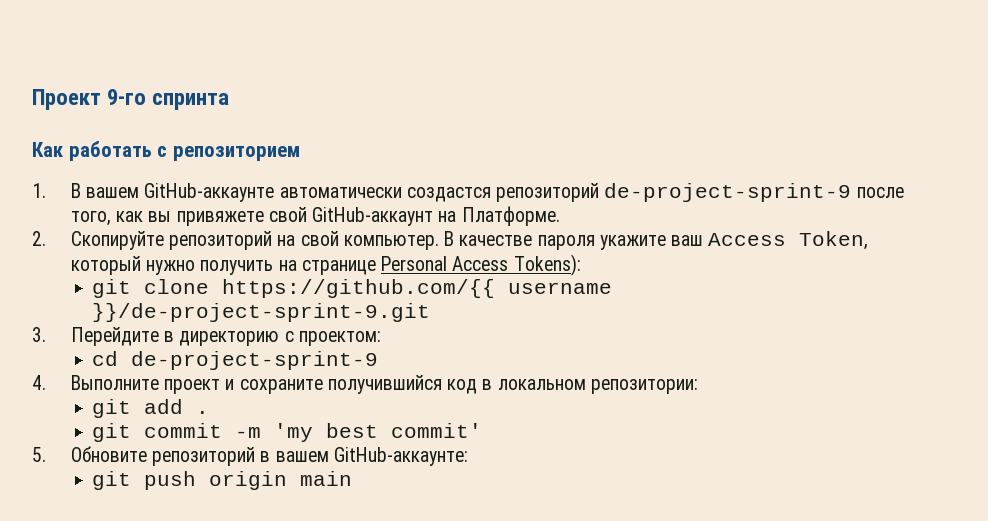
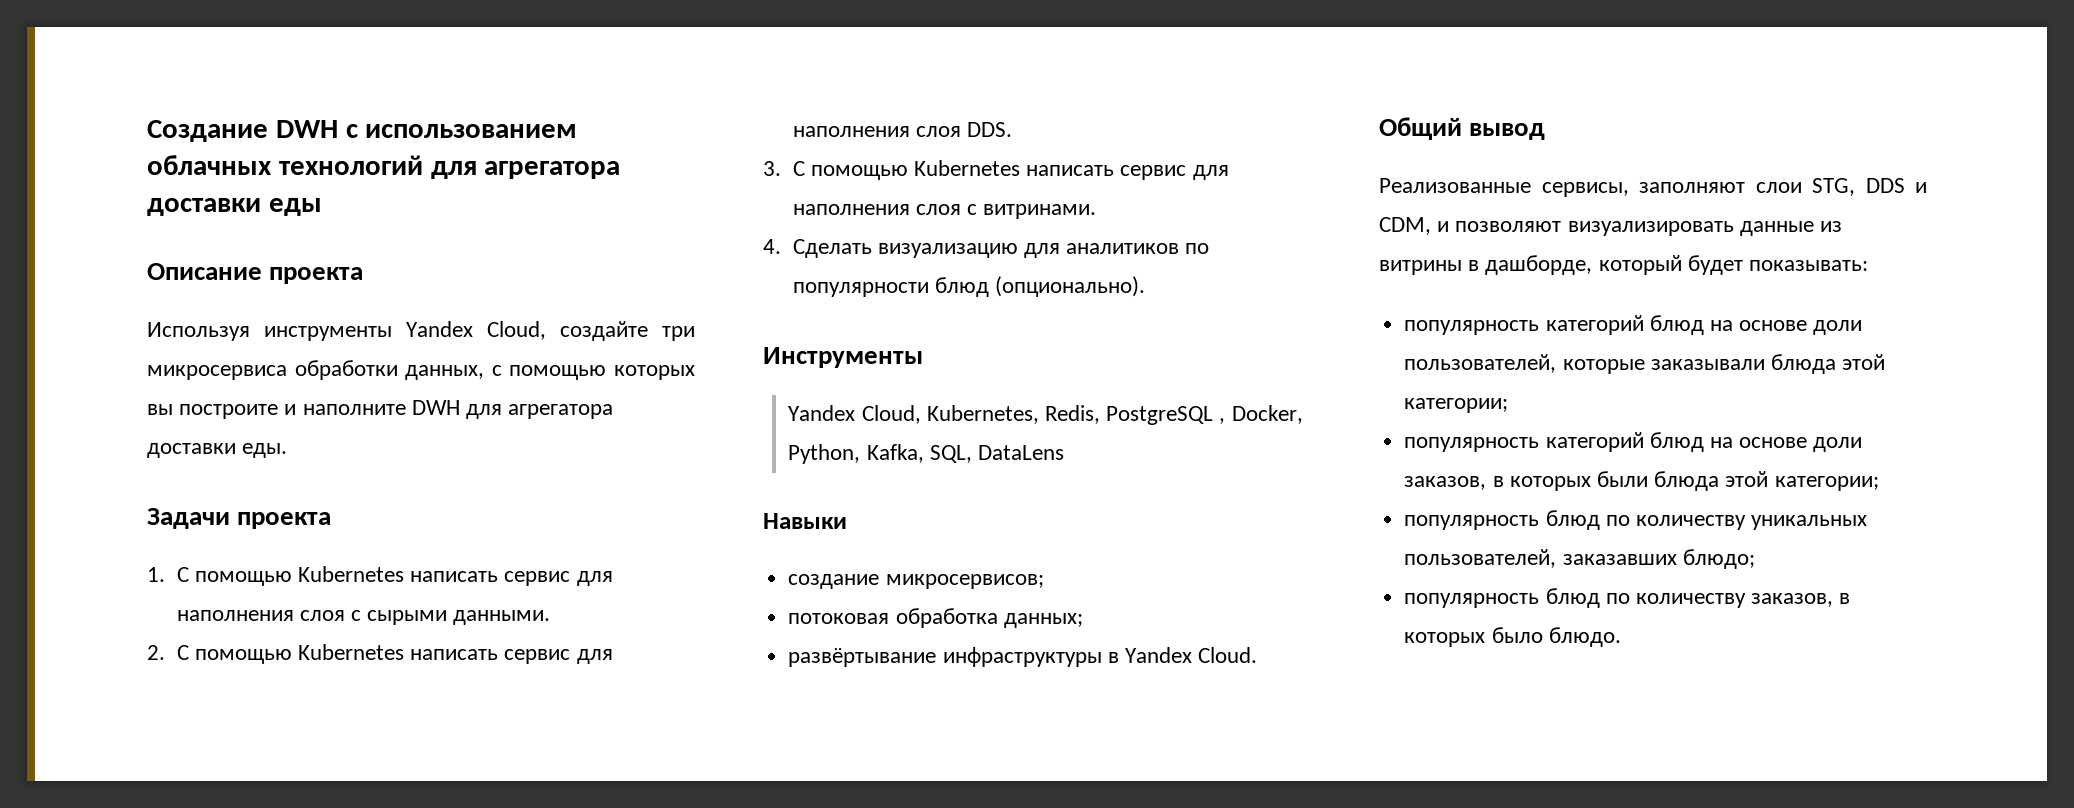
[32,89,230,110] [32,141,300,161] [32,183,904,202] [70,206,560,226] [32,231,869,250] [70,254,581,276] [92,279,613,298] [92,303,431,322] [32,327,381,346] [92,351,379,370] [32,375,698,394] [92,399,210,418] [92,423,483,442] [32,446,468,466] [92,471,353,490] Проект 9-го спринта // Как работать с репозиторием // 1. В вашем GitHub-аккаунте автоматически создастся репозиторий de-project-sprint-9 после того, как вы привяжете свой GitHub-аккаунт на Платформе. // 2. Скопируйте репозиторий на свой компьютер. В качестве пароля укажите ваш Access Token, который нужно получить на странице Personal Access Tokens): // git clone https://github.com/{{ username }}/de-project-sprint-9.git // 3. Перейдите в директорию с проектом: // cd de-project-sprint-9 // 4. Выполните проект и сохраните получившийся код в локальном репозитории: // git add . // git commit -m 'my best commit' // 5. Обновите репозиторий в вашем GitHub-аккаунте: // git push origin main -> [147,120,578,142] [147,155,621,179] [147,198,322,216] [147,263,364,284] [147,321,695,341] [147,360,695,380] [147,400,614,419] [147,443,288,458] [147,508,332,529] [147,566,613,586] [176,610,551,625] [147,644,613,664] [792,122,1012,137] [763,160,1229,180] [792,204,1097,219] [763,239,1210,258] [792,276,1145,297] [763,347,923,368] [788,405,1303,425] [788,444,1065,464] [763,513,847,529] [788,574,1044,589] [788,608,1083,628] [788,647,1258,667] [1379,117,1546,140] [1379,178,1927,197] [1379,217,1843,236] [1379,255,1869,275] [1404,315,1863,335] [1404,354,1886,374] [1404,398,1509,413] [1404,432,1863,452] [1404,471,1879,491] [1404,510,1868,530] [1404,549,1755,569] [1404,588,1851,608] [1404,627,1621,647] Создание DWH с использованием облачных технологий для агрегатора доставки еды // Описание проекта // Используя инструменты Yandex Cloud, создайте три микросервиса обработки данных, с помощью которых вы построите и наполните DWH для агрегатора доставки еды. // Задачи проекта // 1. С помощью Kubernetes написать сервис для наполнения слоя с сырыми данными. // 2. С помощью Kubernetes написать сервис для наполнения слоя DDS. // 3. С помощью Kubernetes написать сервис для наполнения слоя с витринами. // 4. Сделать визуализацию для аналитиков по популярности блюд (опционально). // Инструменты // Yandex Cloud, Kubernetes, Redis, PostgreSQL , Docker, Python, Kafka, SQL, DataLens // Навыки // создание микросервисов; // потоковая обработка данных; // развёртывание инфраструктуры в Yandex Cloud. // Общий вывод // Реализованные сервисы, заполняют слои STG, DDS и CDM, и позволяют визуализировать данные из витрины в дашборде, который будет показывать: // популярность категорий блюд на основе доли пользователей, которые заказывали блюда этой категории; // популярность категорий блюд на основе доли заказов, в которых были блюда этой категории; // популярность блюд по количеству уникальных пользователей, заказавших блюдо; // популярность блюд по количеству заказов, в которых было блюдо.

